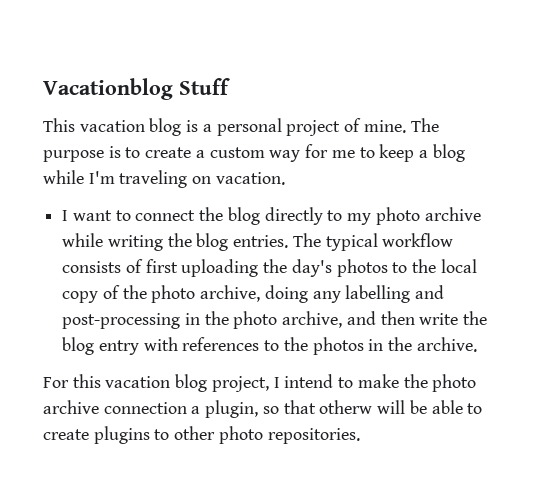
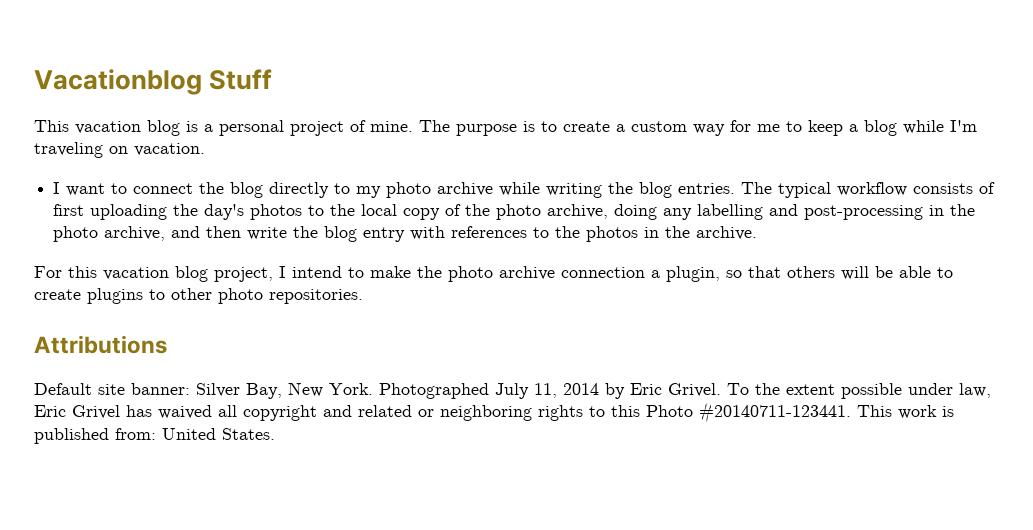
[319,400,373,414] otherw -> [787,266,835,278] others
(360, 436) none -> [34,335,167,354] [34,382,991,399] [34,402,954,423] [34,428,275,444] // Attributions // Default site banner: Silver Bay, New York. Photographed July 11, 2014 by Eric Grivel. To the extent possible under law, Eric Grivel has waived all copyright and related or neighboring rights to this Photo #20140711-123441. This work is published from: United States.

